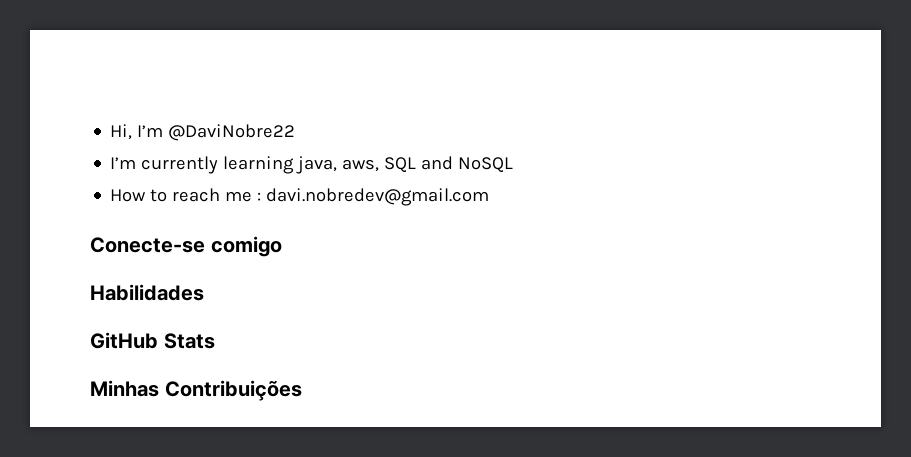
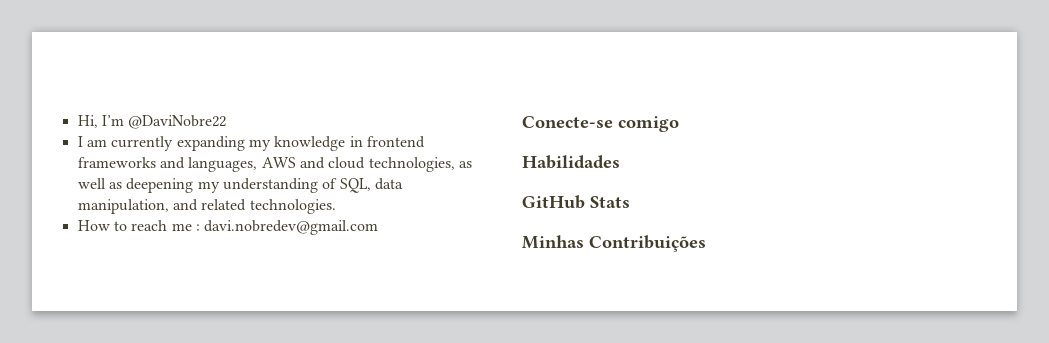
[110,156,514,174] I’m currently learning java, aws, SQL and NoSQL -> [77,136,425,151] [77,157,472,172] [77,178,403,193] [77,199,336,214] I am currently expanding my knowledge in frontend frameworks and languages, AWS and cloud technologies, as well as deepening my understanding of SQL, data manipulation, and related technologies.

